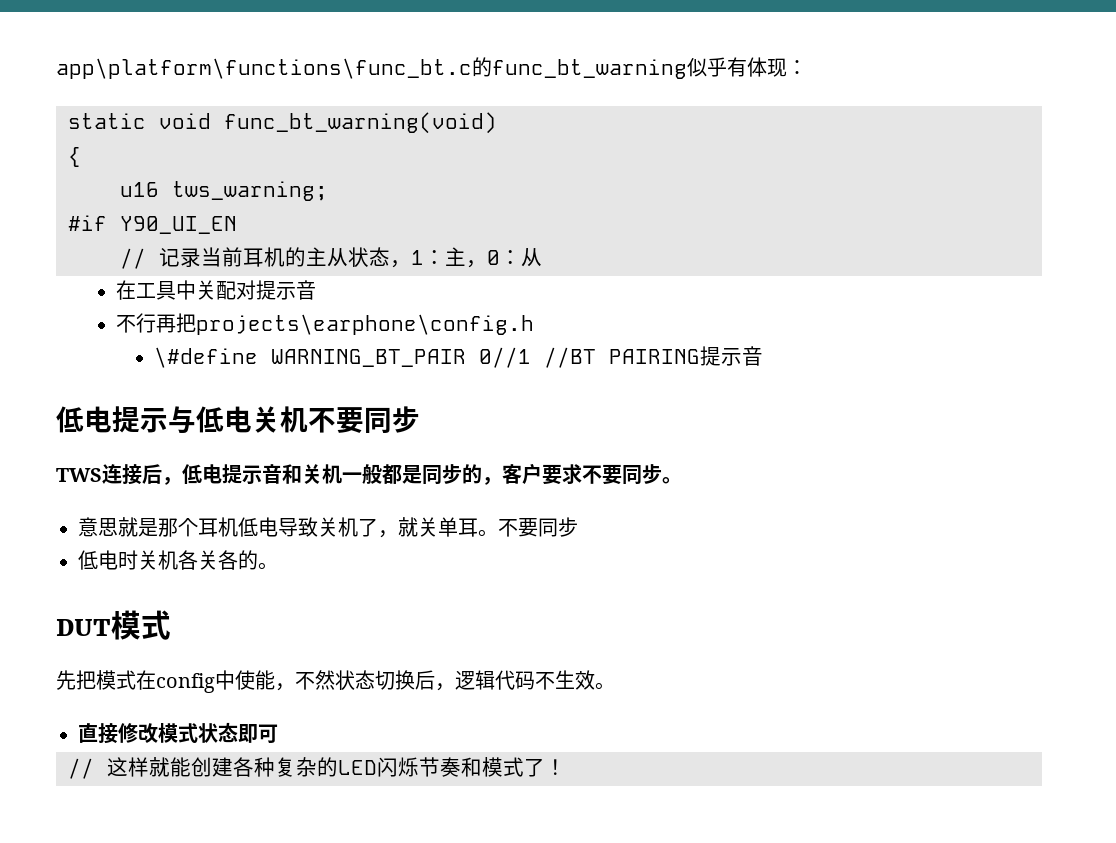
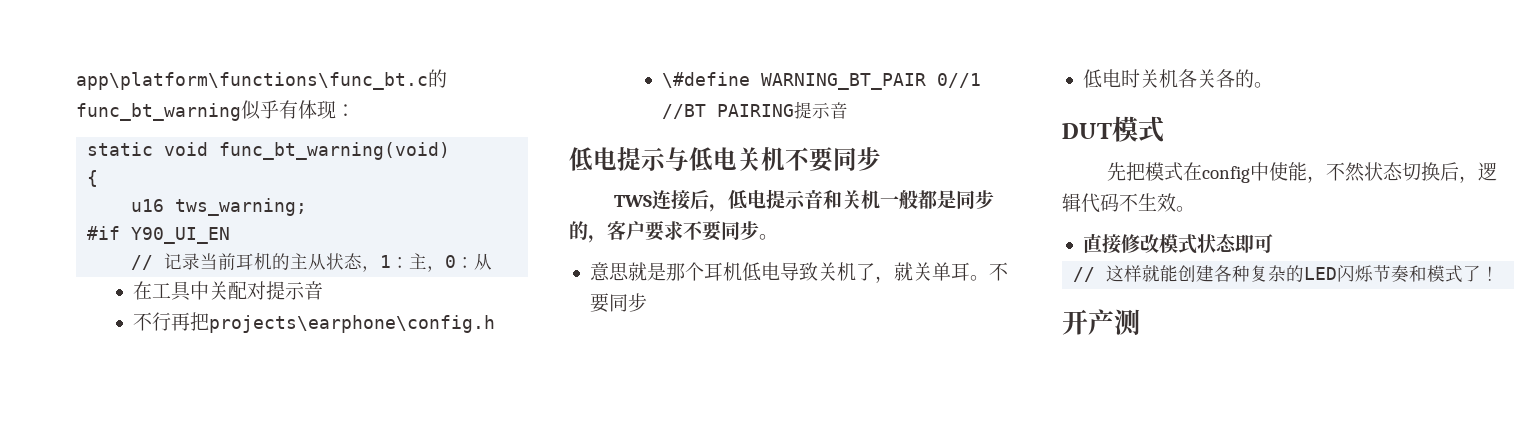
(566, 767) none -> [1062,309,1140,335] // 开产测

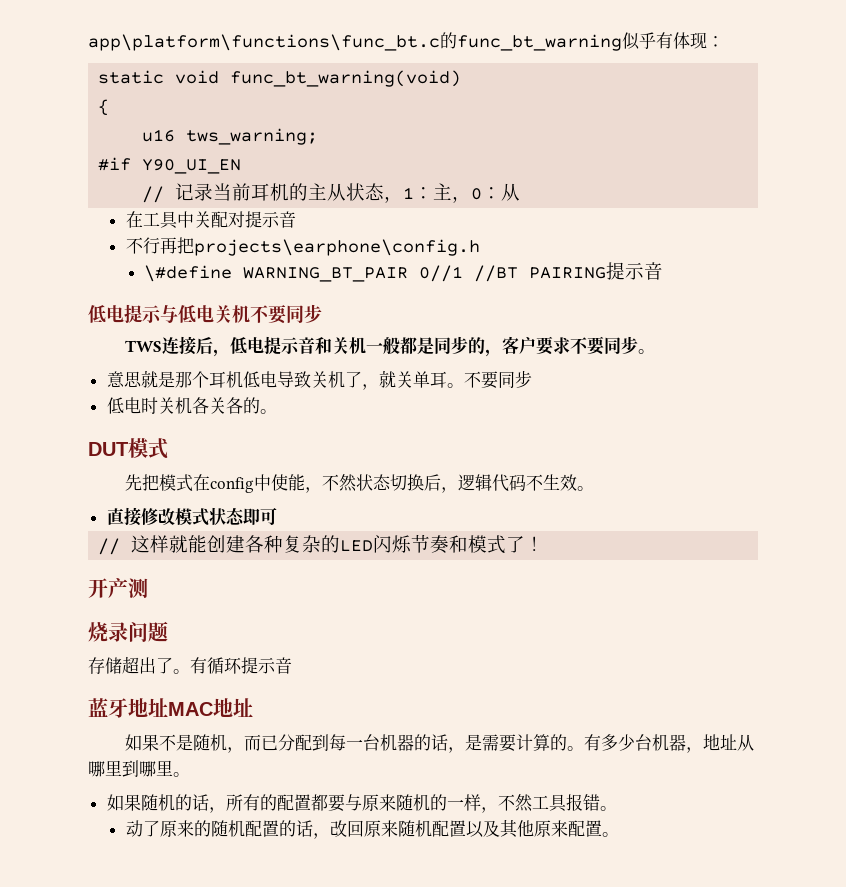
(1140, 322) none -> [87,621,168,642] [88,656,292,674] [88,698,253,718] [125,734,755,753] [88,760,190,777] [106,794,617,813] [125,819,619,839] // 烧录问题 // 存储超出了。有循环提示音 // 蓝牙地址MAC地址 // 如果不是随机，而已分配到每一台机器的话，是需要计算的。有多少台机器，地址从哪里到哪里。 // 如果随机的话，所有的配置都要与原来随机的一样，不然工具报错。 // 动了原来的随机配置的话，改回原来随机配置以及其他原来配置。

